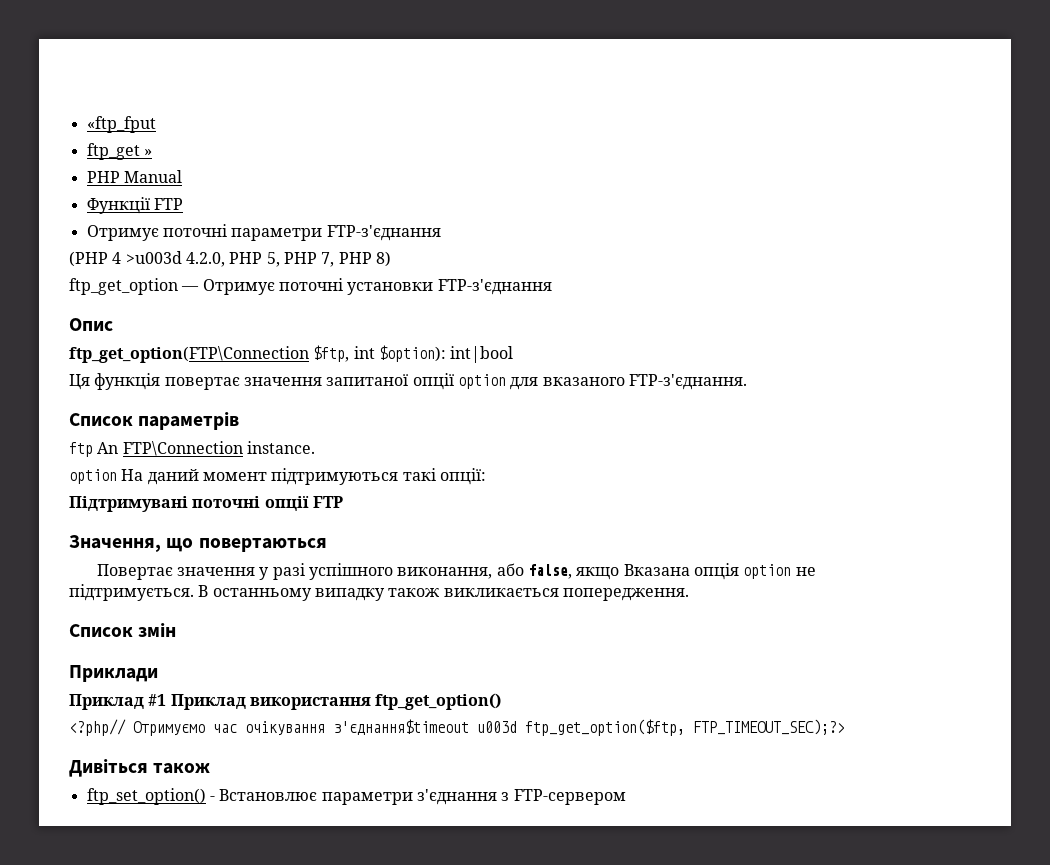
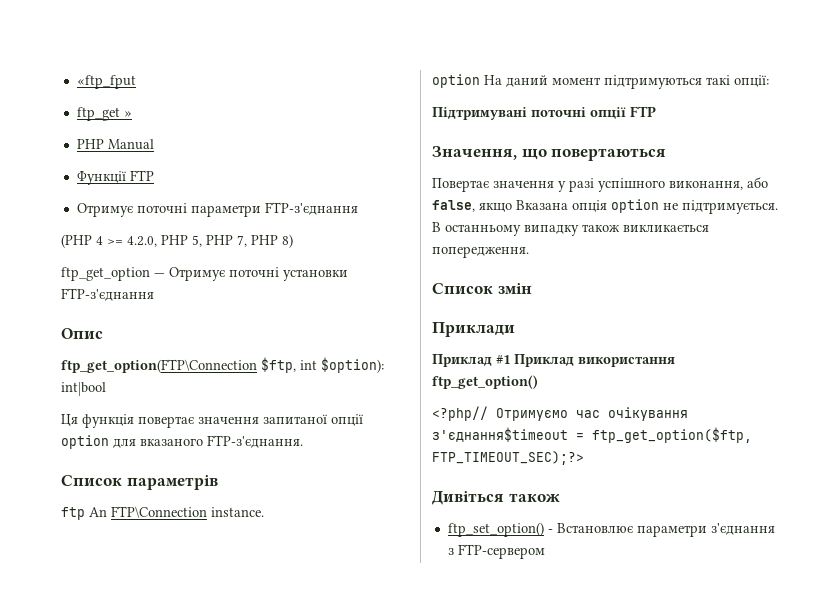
[125,251,182,264] >u003d -> [107,239,123,245] >=
[477,721,517,733] u003d -> [576,433,584,440] =

